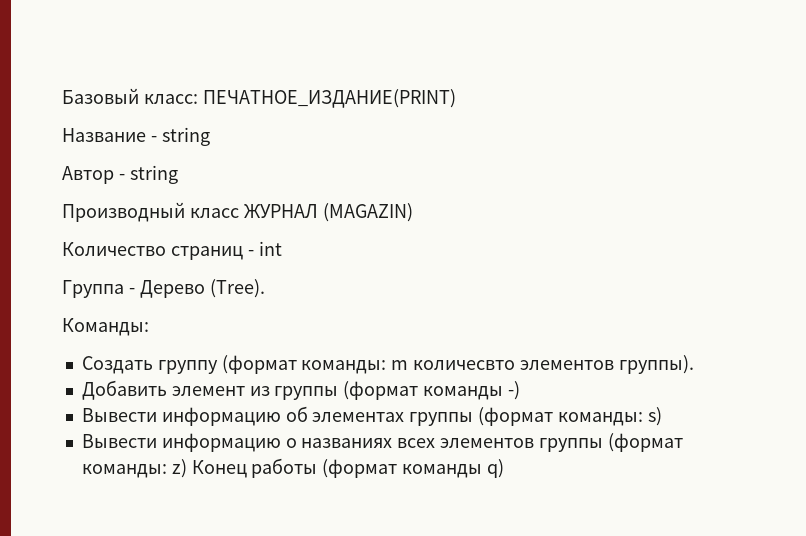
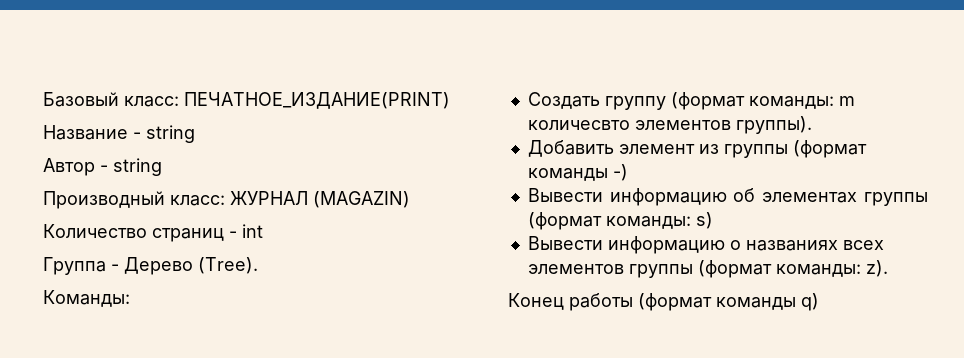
[189,208,239,218] класс -> [170,195,225,206] класс:
[171,459,187,478] z) -> [865,260,888,277] z). //

